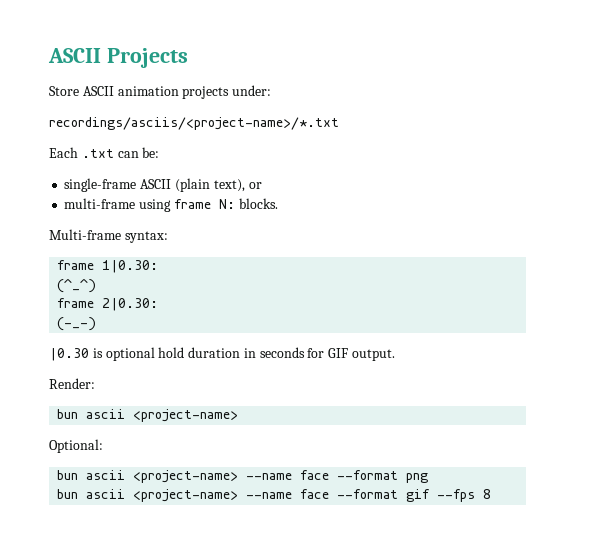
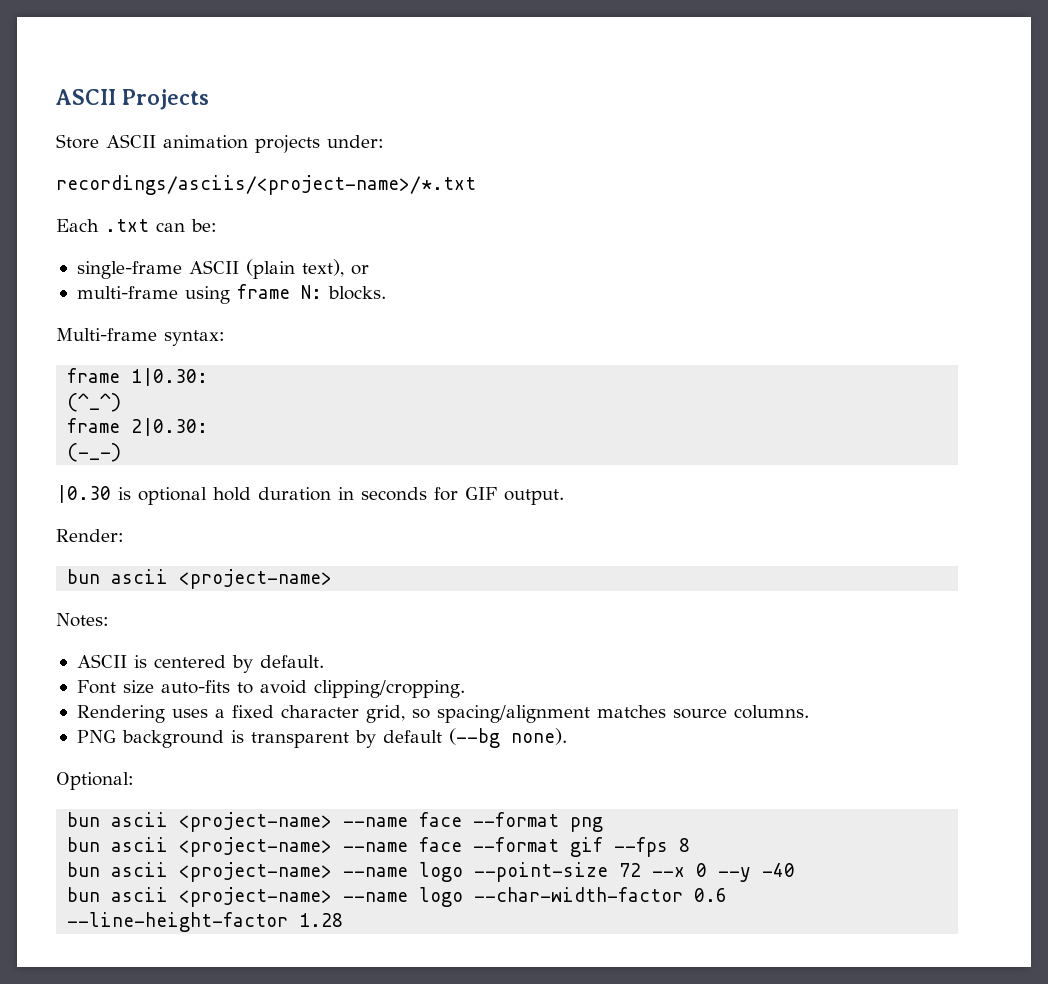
(239, 415) none -> [56,613,109,627] [76,654,324,673] [76,680,465,698] [76,705,809,723] [76,728,567,748] // Notes: // ASCII is centered by default. // Font size auto-fits to avoid clipping/cropping. // Rendering uses a fixed character grid, so spacing/alignment matches source columns. // PNG background is transparent by default (--bg none).
(492, 494) none -> [67,862,796,882] [67,887,728,907] [67,912,344,932] // bun ascii <project-name> --name logo --point-size 72 --x 0 --y -40 // bun ascii <project-name> --name logo --char-width-factor 0.6 --line-height-factor 1.28

